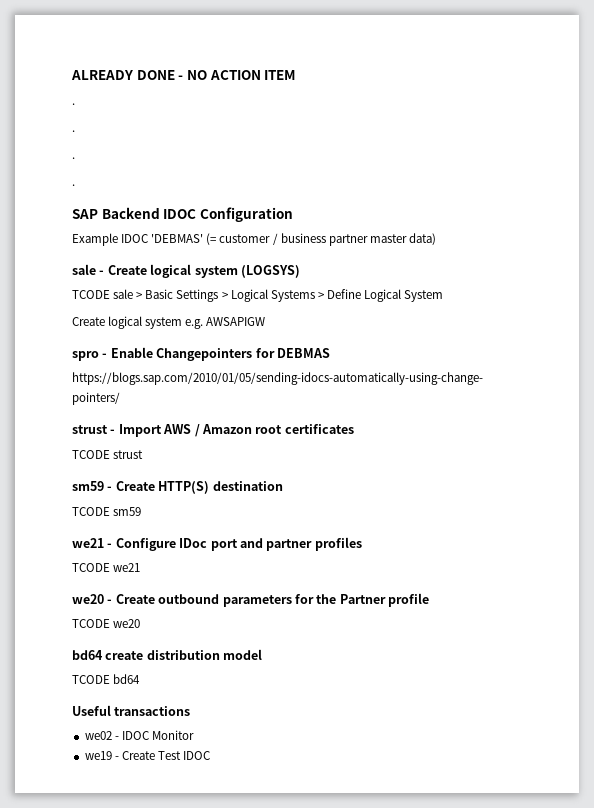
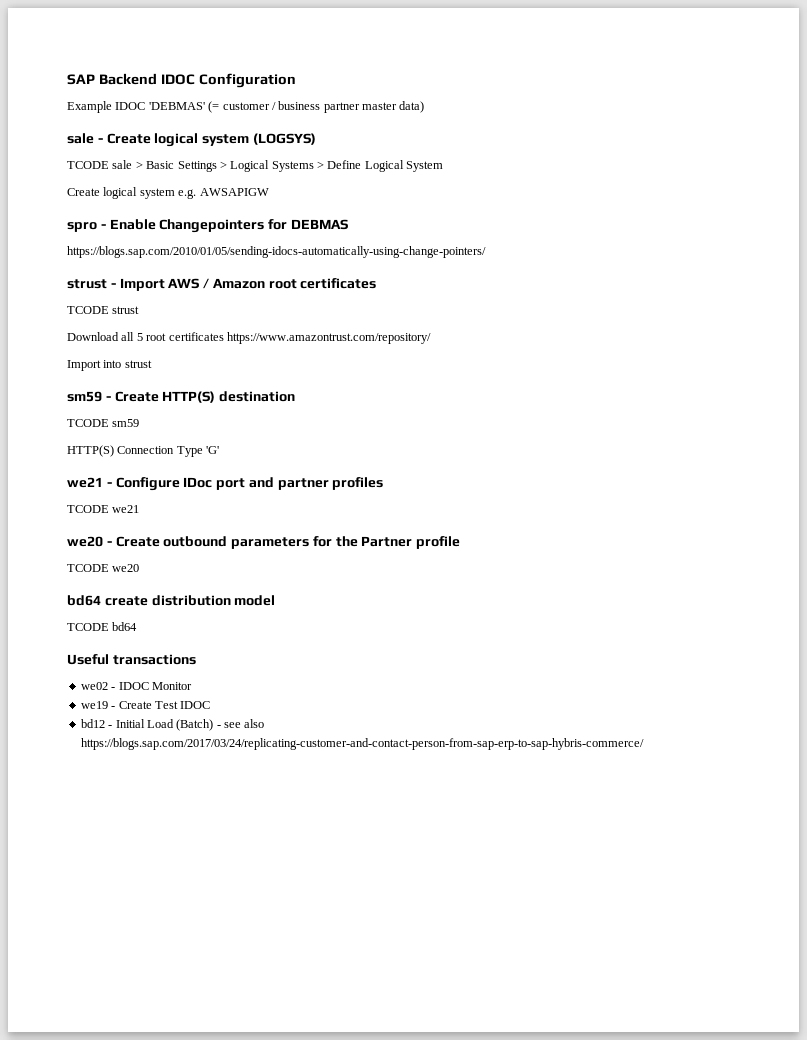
[71,70,297,80] [72,103,75,105] [72,130,75,132] [72,157,75,159] [72,184,75,186] ALREADY DONE - NO ACTION ITEM // . // . // . // . // -> (67, 79) none
(144, 454) none -> [67,332,431,344] [67,360,152,371] // Download all 5 root certificates https://www.amazontrust.com/repository/ // Import into strust
(142, 511) none -> [67,445,220,457] // HTTP(S) Connection Type 'G'
(211, 755) none -> [80,719,265,731] [80,738,644,750] // bd12 - Initial Load (Batch) - see also https://blogs.sap.com/2017/03/24/replicating-customer-and-contact-person-from-sap-erp-to-sap-hybris-commerce/

